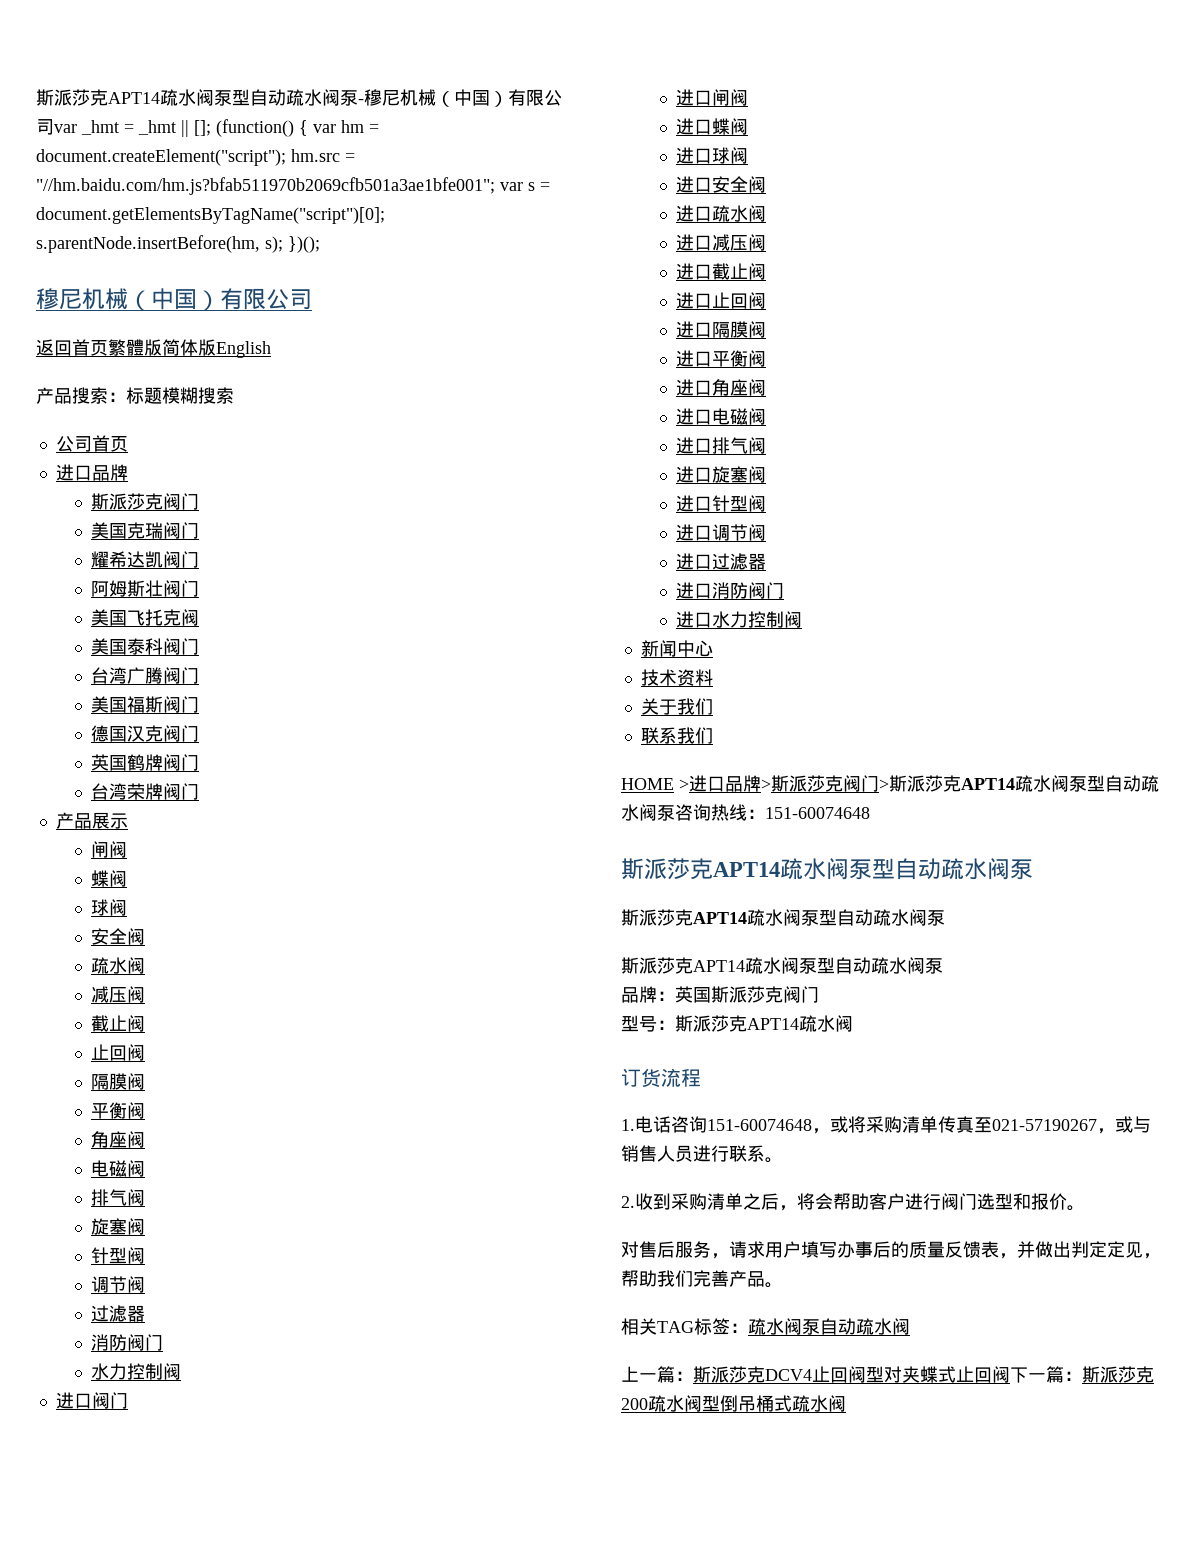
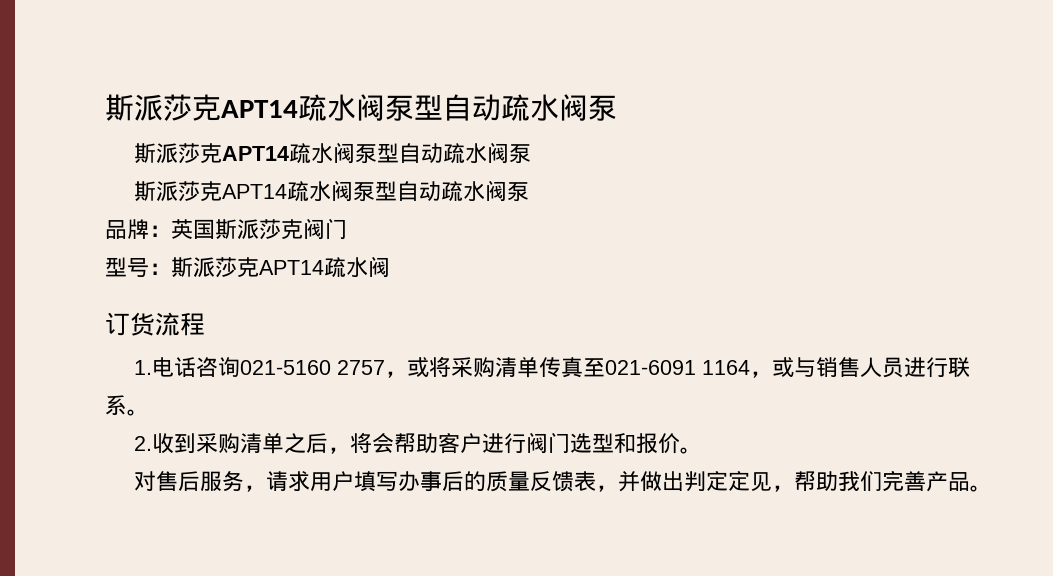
[36,89,562,107] [36,119,379,137] [36,149,355,166] [36,177,550,195] [36,207,385,224] [36,235,320,253] [36,288,312,311] [36,339,271,358] [36,387,234,404] [55,435,128,452] [55,464,128,481] [91,493,200,510] [91,522,200,539] [91,551,200,568] [91,580,200,597] [91,609,200,626] [91,638,200,655] [91,667,200,684] [91,696,200,713] [91,725,200,742] [91,754,200,771] [91,783,200,800] [55,812,128,829] [91,841,128,858] [91,870,128,887] [91,899,128,916] [91,928,146,945] [91,957,146,974] [91,986,146,1003] [91,1015,146,1032] [91,1044,146,1061] [91,1073,146,1090] [91,1102,146,1119] [91,1131,146,1148] [91,1160,146,1177] [91,1189,146,1206] [91,1218,146,1235] [91,1247,146,1264] [91,1276,146,1293] [91,1305,146,1322] [91,1334,164,1351] [91,1363,182,1380] [55,1392,128,1409] [676,89,749,106] [676,118,749,135] [676,147,749,164] [676,176,767,193] [676,205,767,222] [676,234,767,251] [676,263,767,280] [676,292,767,309] [676,321,767,338] [676,350,767,367] [676,379,767,396] [676,408,767,425] [676,437,767,454] [676,466,767,483] [676,495,767,512] [676,524,767,541] [676,553,767,570] [676,582,785,599] [676,611,803,628] [640,640,713,657] [640,669,713,686] [640,698,713,715] [640,727,713,744] [621,775,1159,792] [621,804,870,821] [621,858,1033,880] 斯派莎克APT14疏水阀泵型自动疏水阀泵-穆尼机械（中国）有限公司var _hmt = _hmt || []; (function() { var hm = document.createElement("script"); hm.src = "//hm.baidu.com/hm.js?bfab511970b2069cfb501a3ae1bfe001"; var s = document.getElementsByTagName("script")[0]; s.parentNode.insertBefore(hm, s); })(); // 穆尼机械（中国）有限公司 // 返回首页繁體版简体版English // 产品搜索：标题模糊搜索 // 公司首页 // 进口品牌 // 斯派莎克阀门 // 美国克瑞阀门 // 耀希达凯阀门 // 阿姆斯壮阀门 // 美国飞托克阀 // 美国泰科阀门 // 台湾广腾阀门 // 美国福斯阀门 // 德国汉克阀门 // 英国鹤牌阀门 // 台湾荣牌阀门 // 产品展示 // 闸阀 // 蝶阀 // 球阀 // 安全阀 // 疏水阀 // 减压阀 // 截止阀 // 止回阀 // 隔膜阀 // 平衡阀 // 角座阀 // 电磁阀 // 排气阀 // 旋塞阀 // 针型阀 // 调节阀 // 过滤器 // 消防阀门 // 水力控制阀 // 进口阀门 // 进口闸阀 // 进口蝶阀 // 进口球阀 // 进口安全阀 // 进口疏水阀 // 进口减压阀 // 进口截止阀 // 进口止回阀 // 进口隔膜阀 // 进口平衡阀 // 进口角座阀 // 进口电磁阀 // 进口排气阀 // 进口旋塞阀 // 进口针型阀 // 进口调节阀 // 进口过滤器 // 进口消防阀门 // 进口水力控制阀 // 新闻中心 // 技术资料 // 关于我们 // 联系我们 // HOME >进口品牌>斯派莎克阀门>斯派莎克APT14疏水阀泵型自动疏水阀泵咨询热线：151-60074648 // 斯派莎克APT14疏水阀泵型自动疏水阀泵 -> [105,94,617,121] 斯派莎克APT14疏水阀泵型自动疏水阀泵
[707,1119,812,1131] 151-60074648 -> [239,360,385,375] 021-5160 2757
[992,1119,1097,1131] 021-57190267 -> [604,360,750,375] 021-6091 1164
[621,1318,910,1335] [621,1366,1154,1383] [621,1395,846,1412] // 相关TAG标签：疏水阀泵自动疏水阀 // 上一篇：斯派莎克DCV4止回阀型对夹蝶式止回阀下一篇：斯派莎克200疏水阀型倒吊桶式疏水阀 -> (992, 488) none

